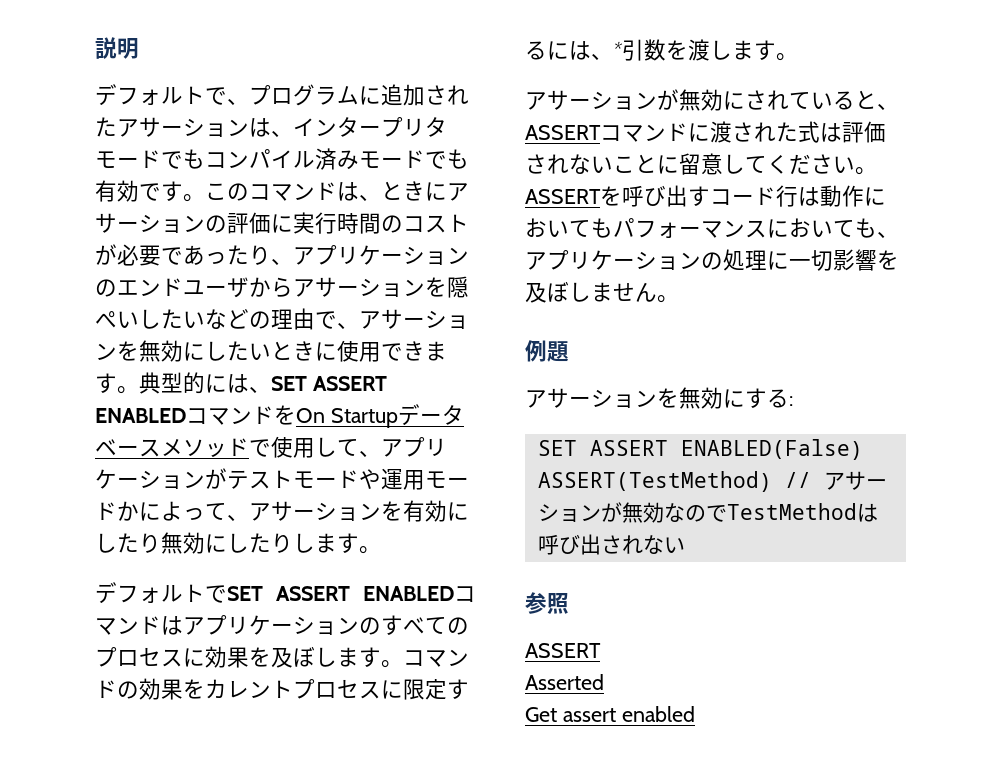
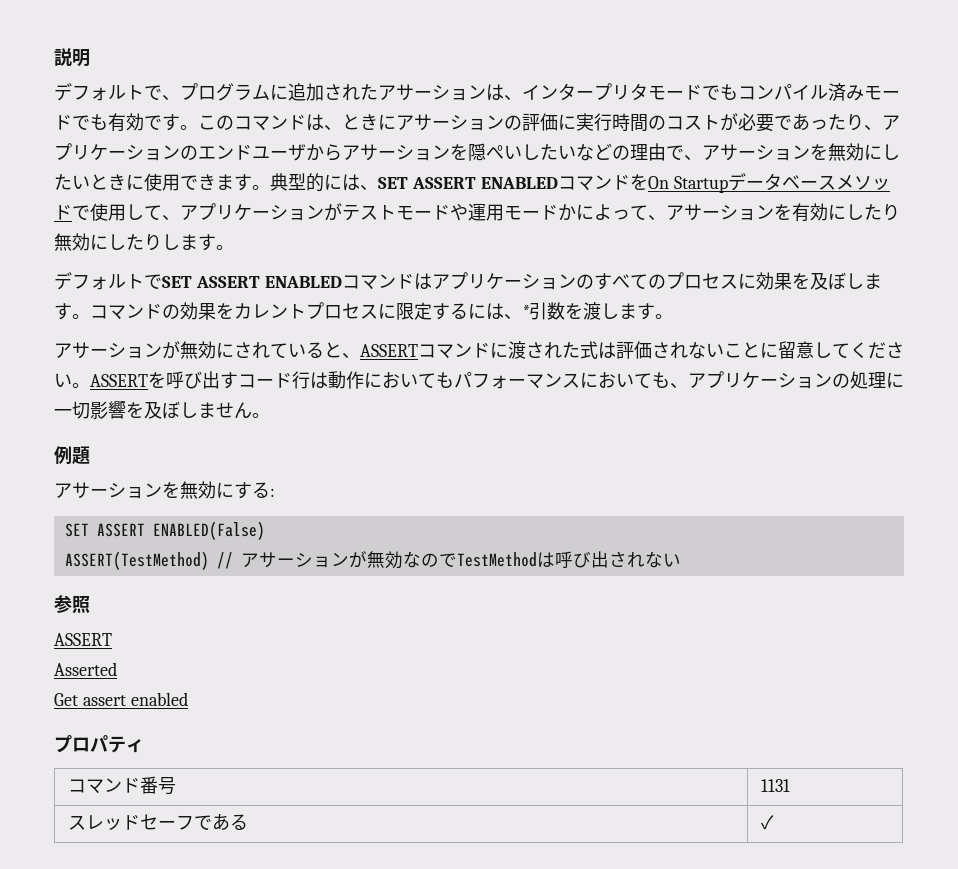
(695, 714) none -> [54,735,144,753] [68,776,177,795] [761,779,791,792] [68,813,249,831] [761,815,775,830] // プロパティ // コマンド番号 | 1131 // スレッドセーフである | ✓

